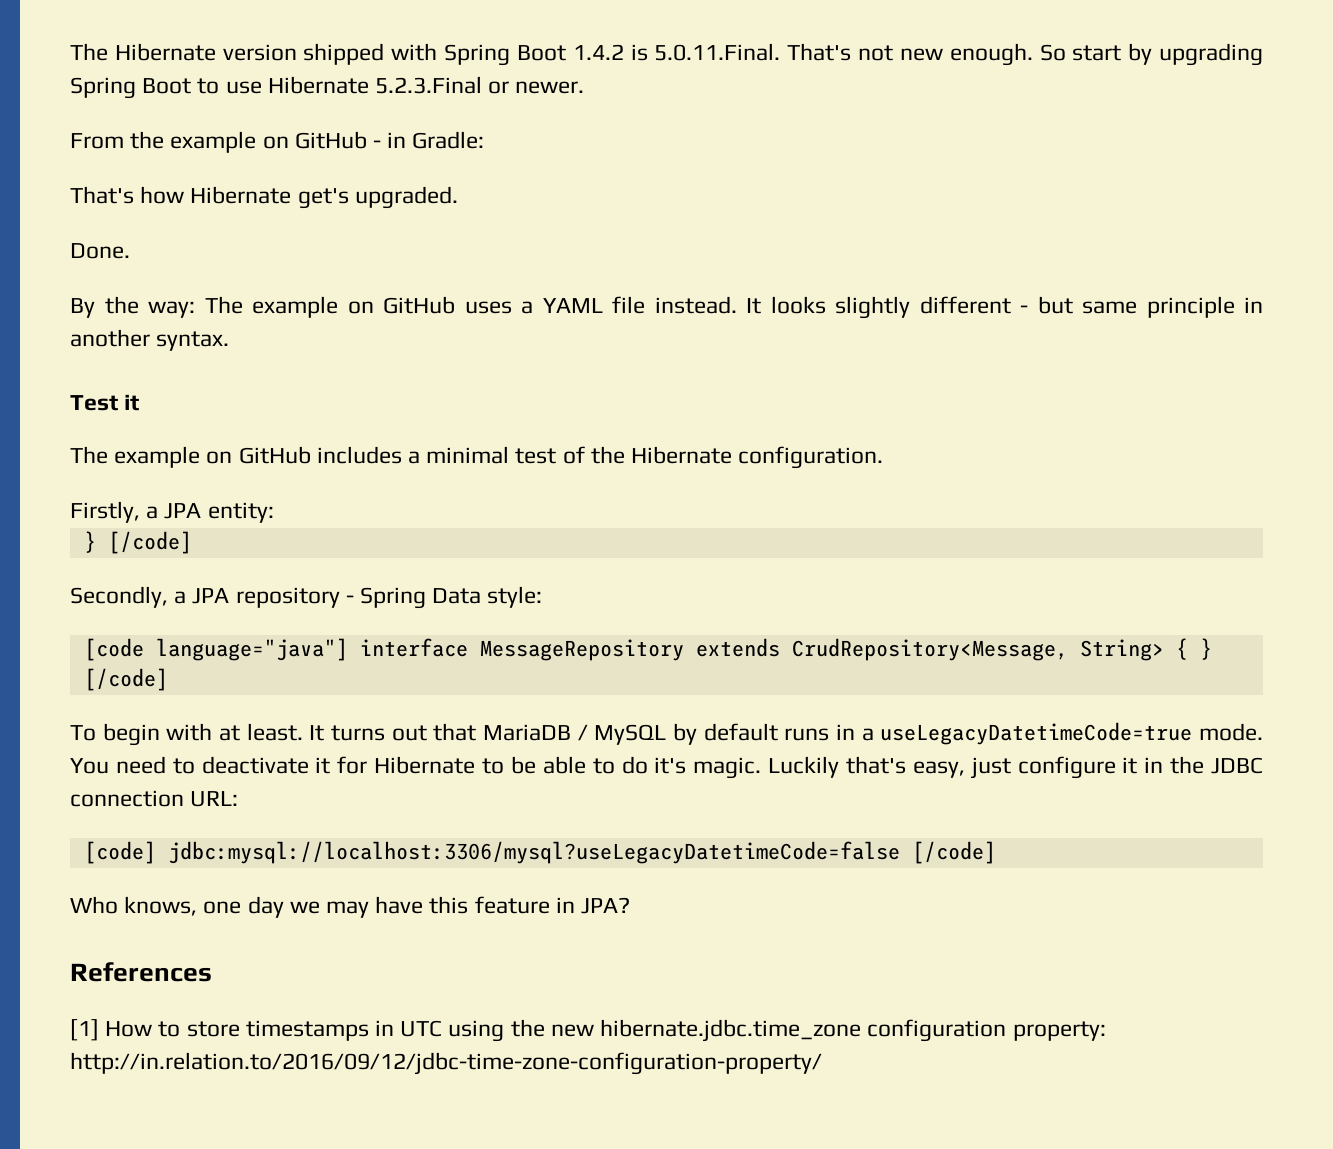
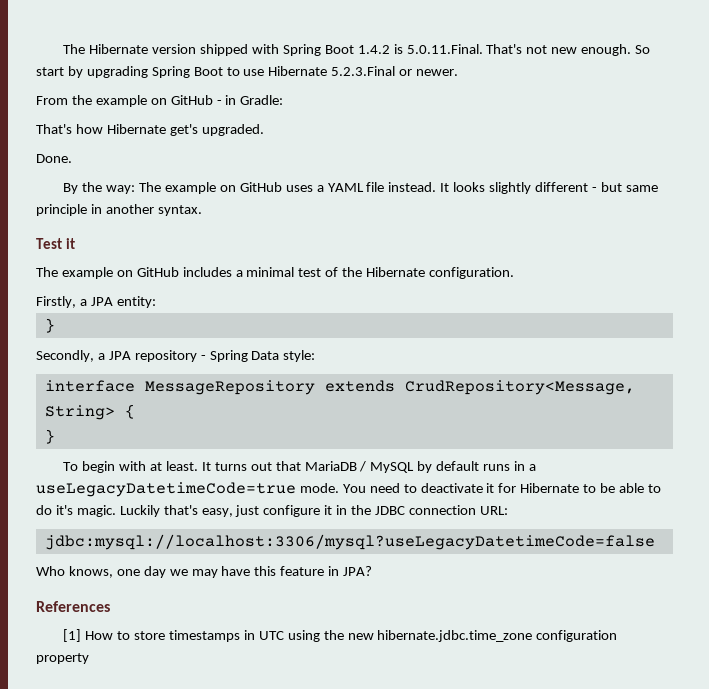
[107,531,192,554] [/code] -> (55, 325) none
[83,638,348,661] [code language="java"] -> (316, 356) none
[1199,638,1212,660] [83,668,168,691] } [/code] -> [44,429,55,444] // }
[83,841,156,864] [code] -> (508, 510) none
[911,841,996,864] [/code] -> (655, 542) none
[1012,1021,1106,1041] [70,1052,822,1075] property: http://in.relation.to/2016/09/12/jdbc-time-zone-configuration-property/ -> [36,653,89,664] property

